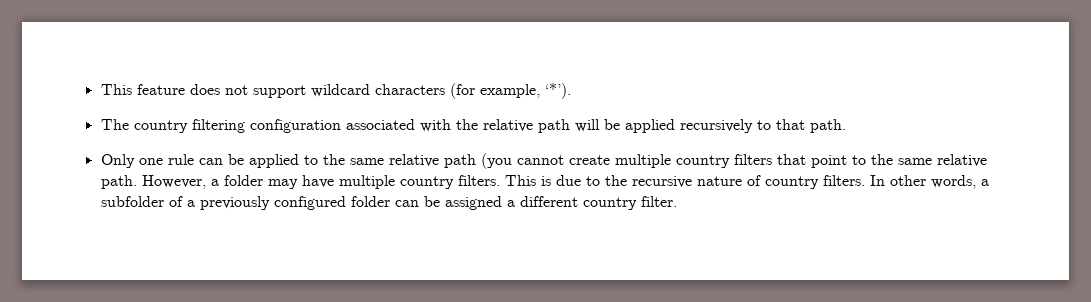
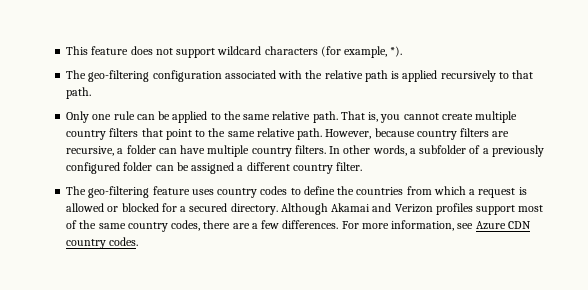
[544,83,571,99] [100,119,245,133] ‘*’). // The country filtering -> [390,46,403,57] [66,70,150,82] *). // The geo-filtering
[574,119,620,132] will be -> [391,71,400,79] is
[443,153,512,169] path (you -> [312,111,401,123] path. That is, you
(206, 182) none -> [374,128,510,140] [66,146,115,156] because country filters are recursive,
[267,179,298,189] may -> [158,148,177,154] can
[504,175,865,189] This is due to the recursive nature of country filters. -> (326, 149) none
(677, 201) none -> [66,186,527,198] [66,203,544,215] [66,220,531,232] [66,237,139,249] // The geo-filtering feature uses country codes to define the countries from which a request is allowed or blocked for a secured directory. Although Akamai and Verizon profiles support most of the same country codes, there are a few differences. For more information, see Azure CDN country codes.

